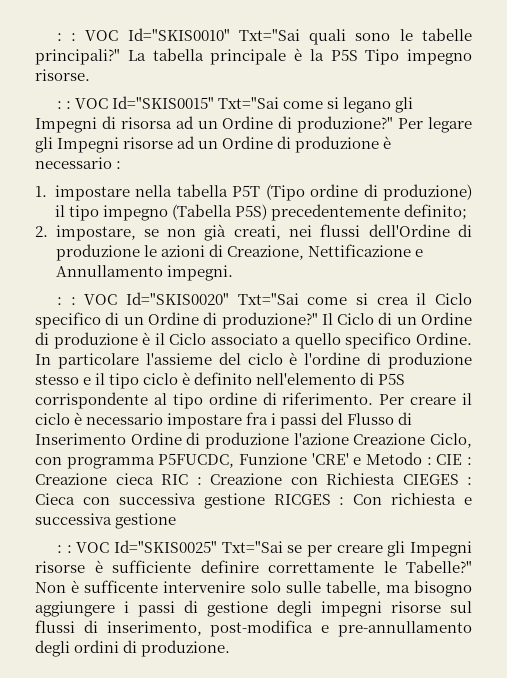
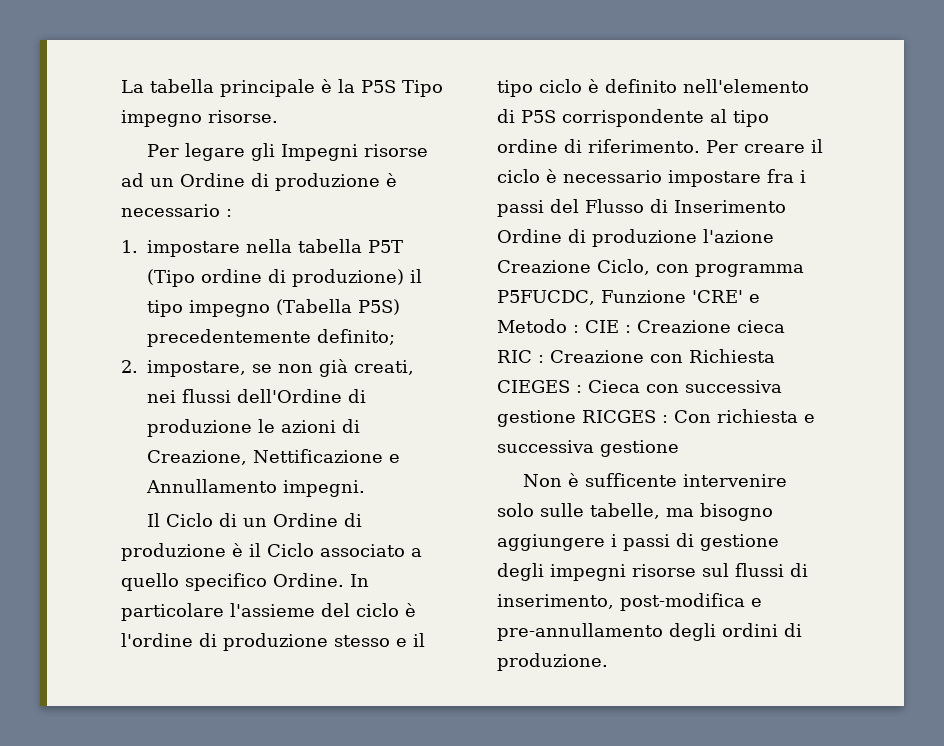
[56,28,472,45] [35,49,120,65] : : VOC Id="SKIS0010" Txt="Sai quali sono le tabelle principali?" -> (121, 86) none
[56,96,414,113] [35,116,394,133] : : VOC Id="SKIS0015" Txt="Sai come si legano gli Impegni di risorsa ad un Ordine di produzione?" -> (278, 116) none
[56,292,472,305] [35,312,318,329] : : VOC Id="SKIS0020" Txt="Sai come si crea il Ciclo specifico di un Ordine di produzione?" -> (365, 488) none
[56,540,472,557] [35,560,472,573] : : VOC Id="SKIS0025" Txt="Sai se per creare gli Impegni risorse è sufficiente definire correttamente le Tabelle?" -> (679, 448) none

